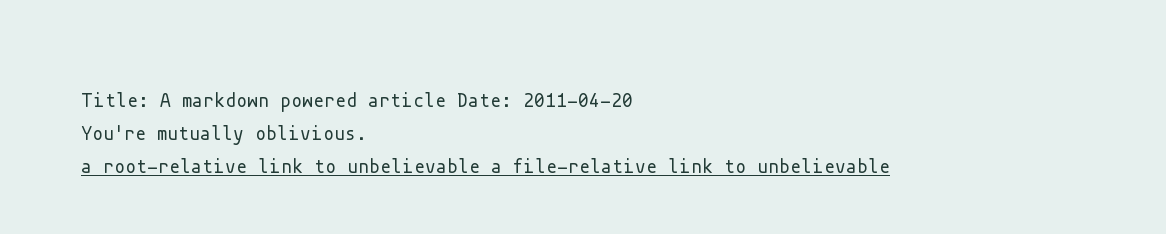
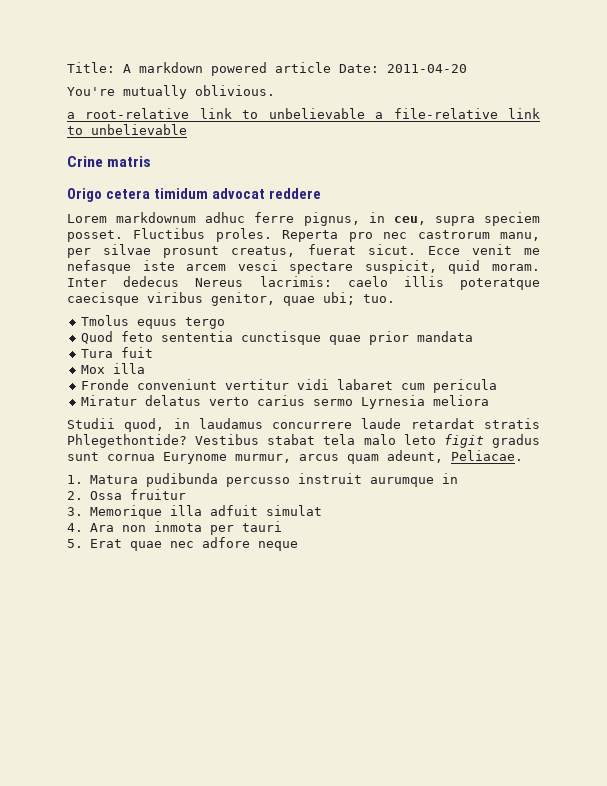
(890, 165) none -> [67,156,152,167] [67,188,321,202] [67,212,540,226] [67,228,540,242] [67,244,540,258] [67,260,540,274] [67,276,540,290] [67,292,395,306] [81,315,226,329] [81,331,474,345] [81,347,154,358] [81,363,146,374] [81,379,498,393] [81,395,490,409] [67,418,540,432] [67,434,541,448] [67,450,523,464] [67,473,458,487] [67,489,186,500] [67,505,322,519] [67,521,282,535] [67,537,298,551] // Crine matris // Origo cetera timidum advocat reddere // Lorem markdownum adhuc ferre pignus, in ceu, supra speciem posset. Fluctibus proles. Reperta pro nec castrorum manu, per silvae prosunt creatus, fuerat sicut. Ecce venit me nefasque iste arcem vesci spectare suspicit, quid moram. Inter dedecus Nereus lacrimis: caelo illis poteratque caecisque viribus genitor, quae ubi; tuo. // Tmolus equus tergo // Quod feto sententia cunctisque quae prior mandata // Tura fuit // Mox illa // Fronde conveniunt vertitur vidi labaret cum pericula // Miratur delatus verto carius sermo Lyrnesia meliora // Studii quod, in laudamus concurrere laude retardat stratis Phlegethontide? Vestibus stabat tela malo leto figit gradus sunt cornua Eurynome murmur, arcus quam adeunt, Peliacae. // 1. Matura pudibunda percusso instruit aurumque in // 2. Ossa fruitur // 3. Memorique illa adfuit simulat // 4. Ara non inmota per tauri // 5. Erat quae nec adfore neque

